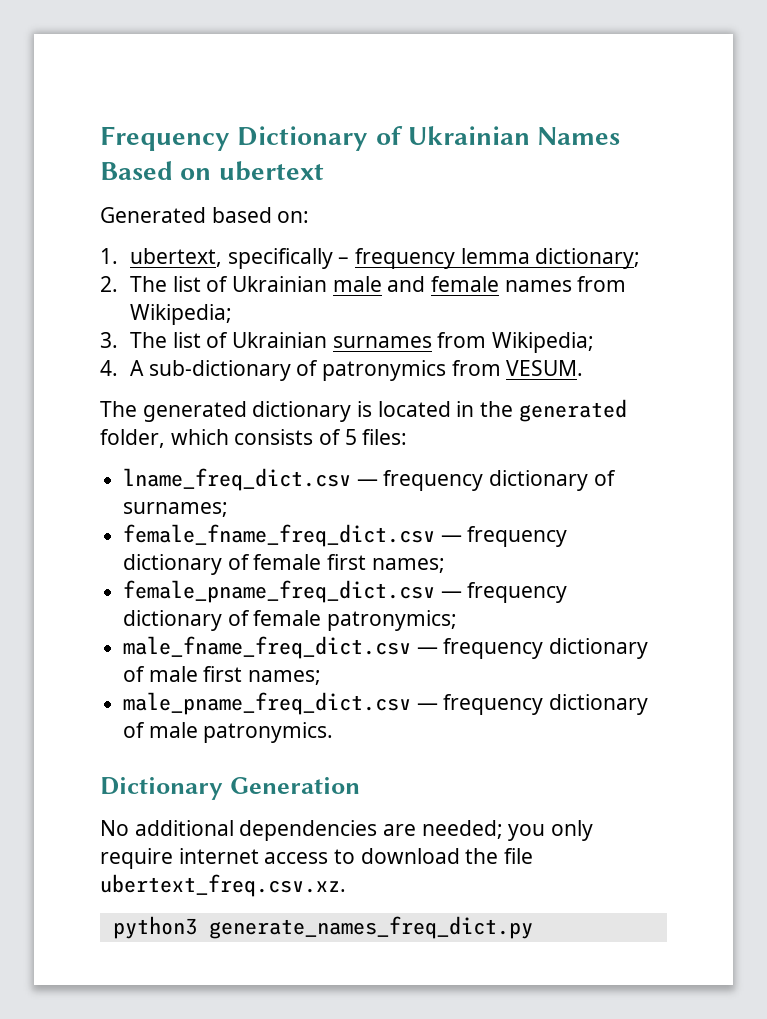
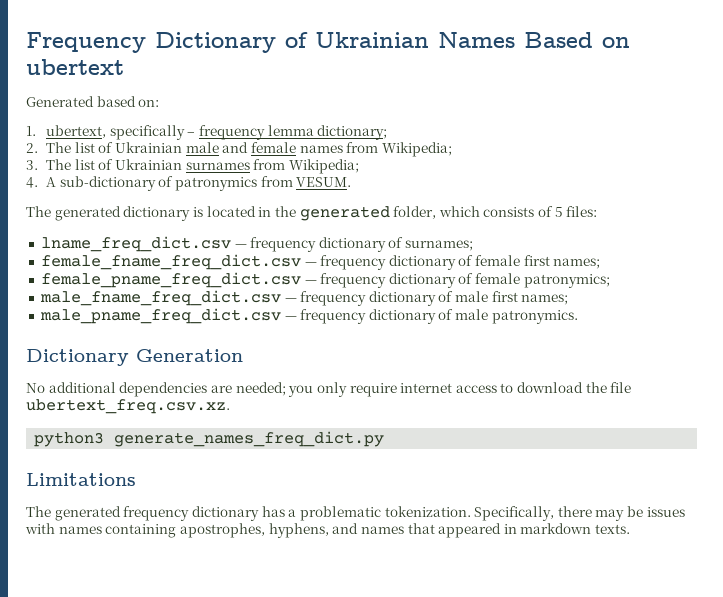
(533, 927) none -> [26,473,136,486] [26,506,685,521] [25,523,631,538] // Limitations // The generated frequency dictionary has a problematic tokenization. Specifically, there may be issues with names containing apostrophes, hyphens, and names that appeared in markdown texts.

